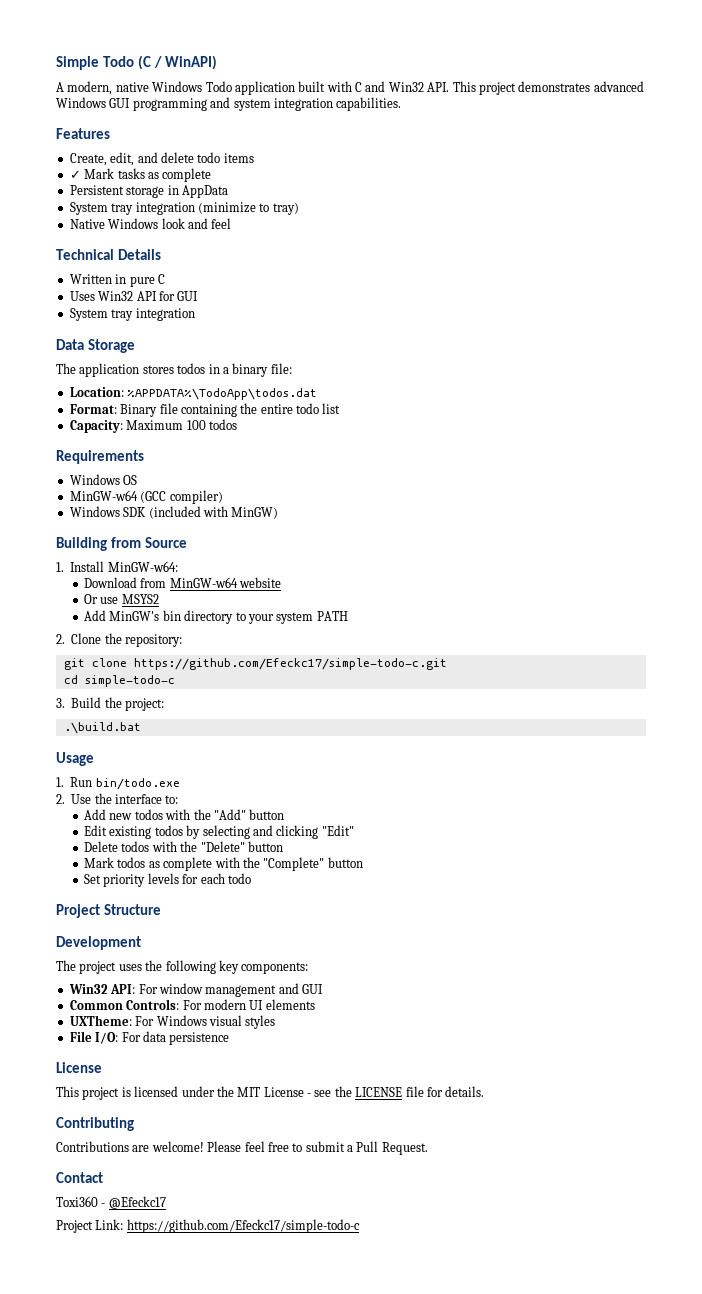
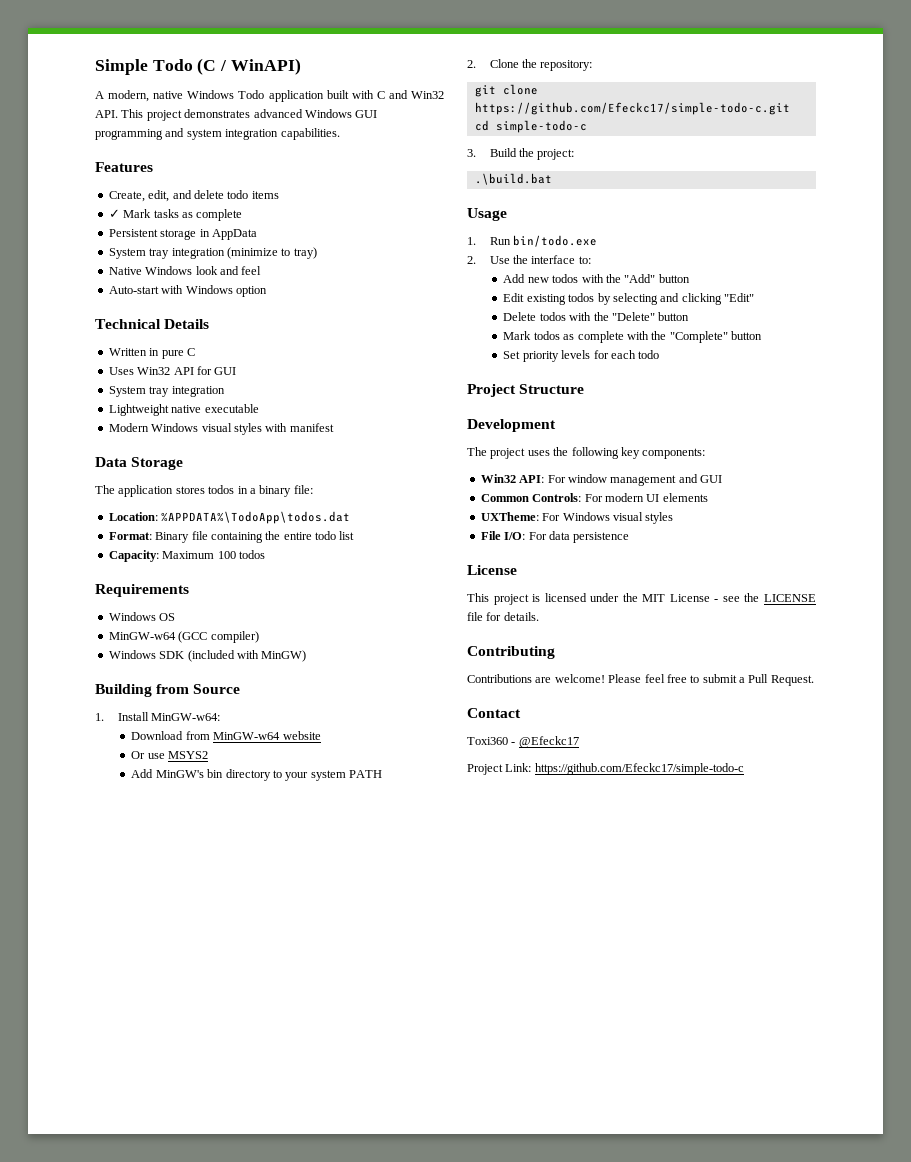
(232, 223) none -> [108,285,267,297] // Auto-start with Windows option
(195, 314) none -> [108,404,259,416] [108,423,334,435] // Lightweight native executable // Modern Windows visual styles with manifest

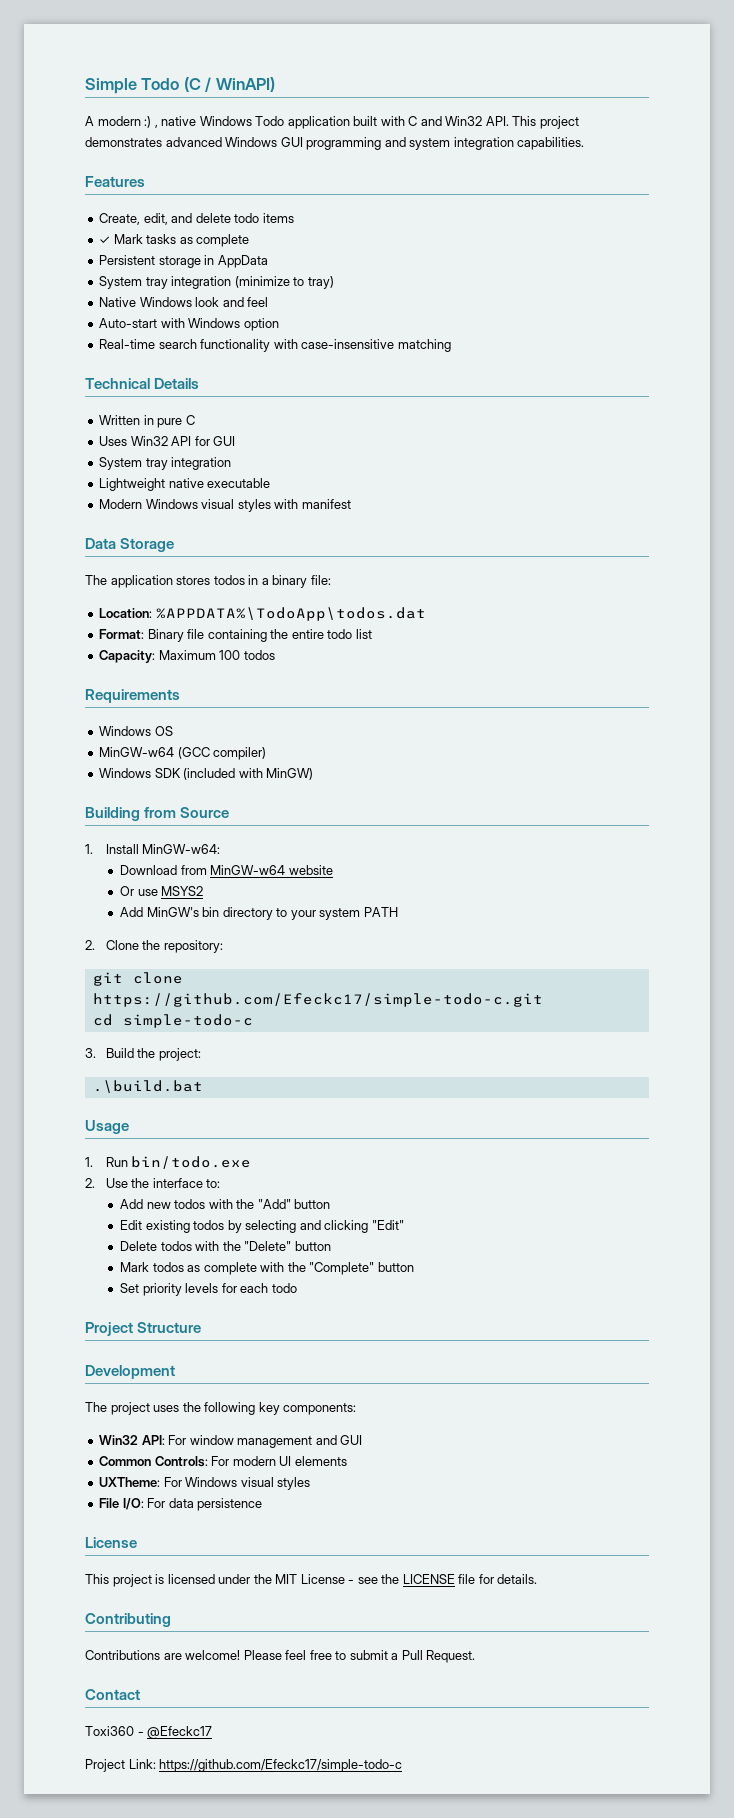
[108,90,150,102] modern, -> [97,116,158,128] modern :) ,
(267, 291) none -> [99,339,451,352] // Real-time search functionality with case-insensitive matching

